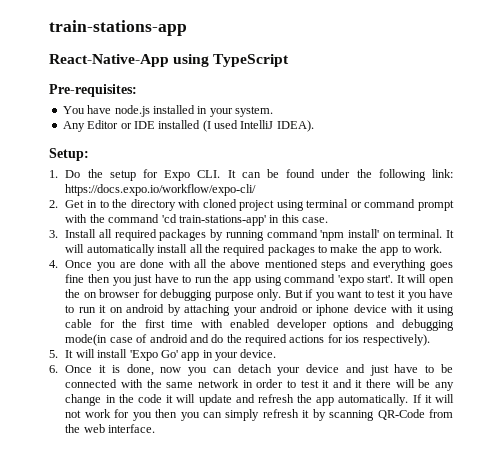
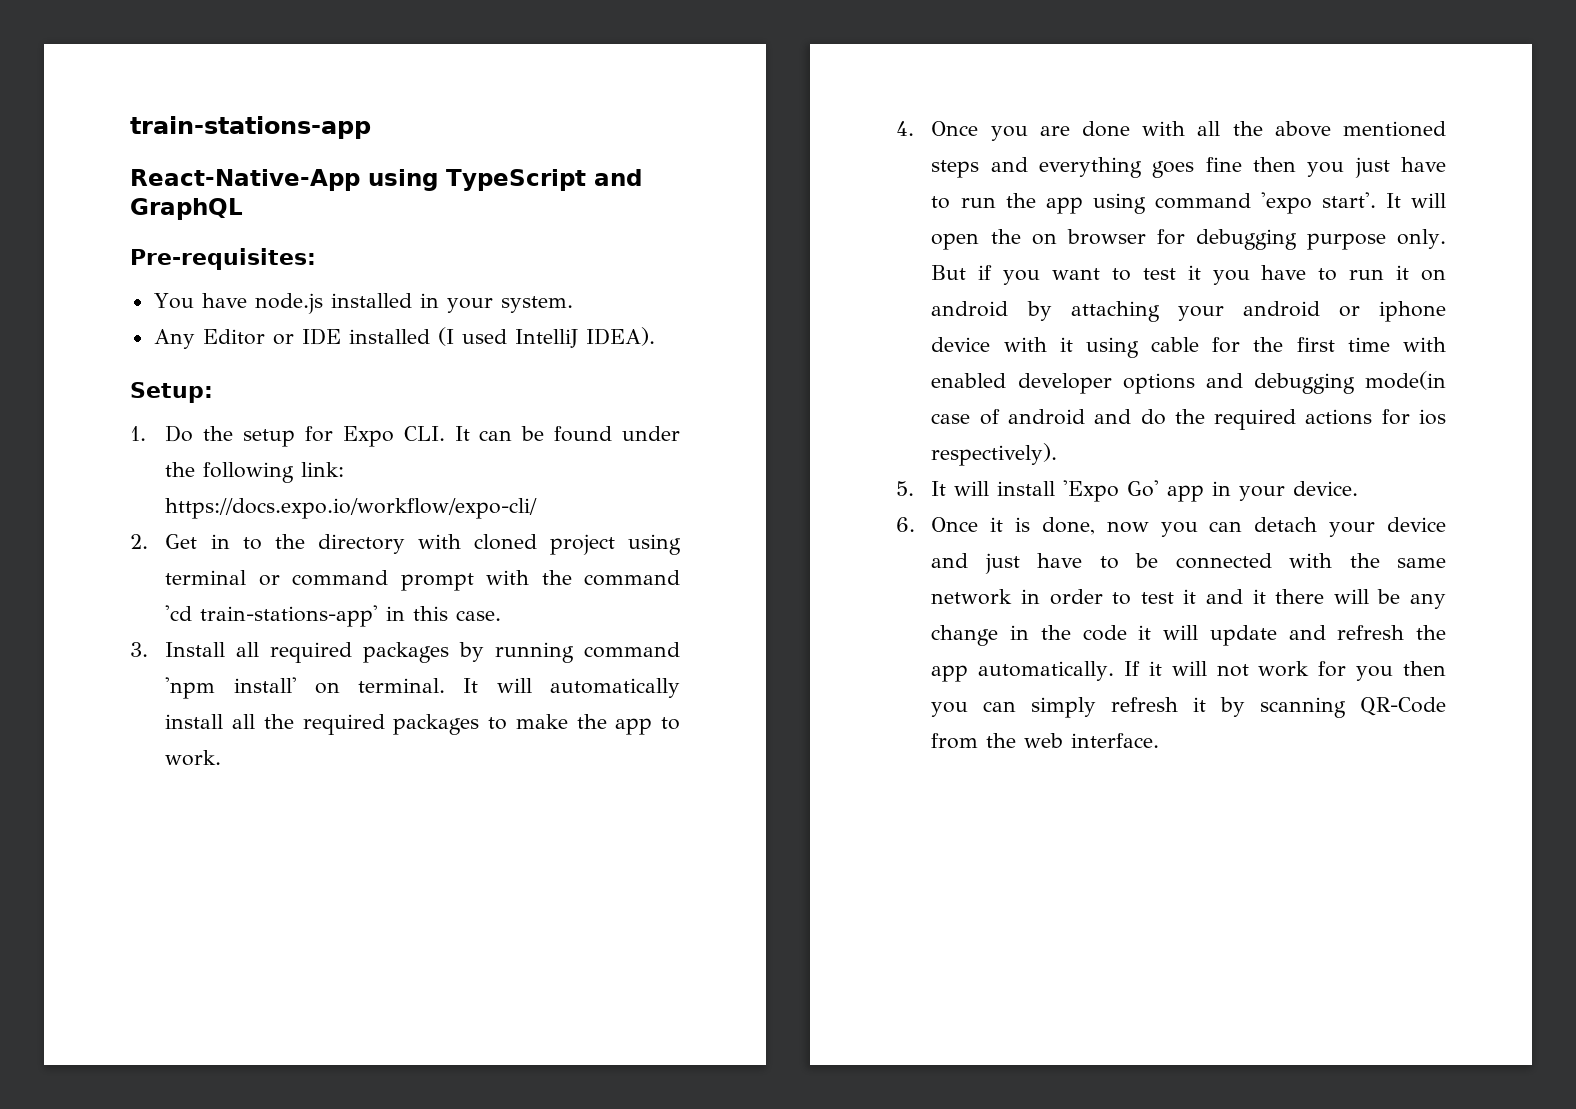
(290, 60) none -> [593,169,642,186] [130,198,243,220] and GraphQL

